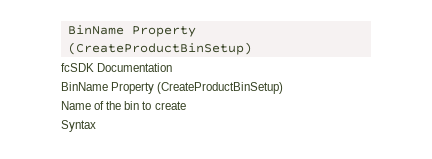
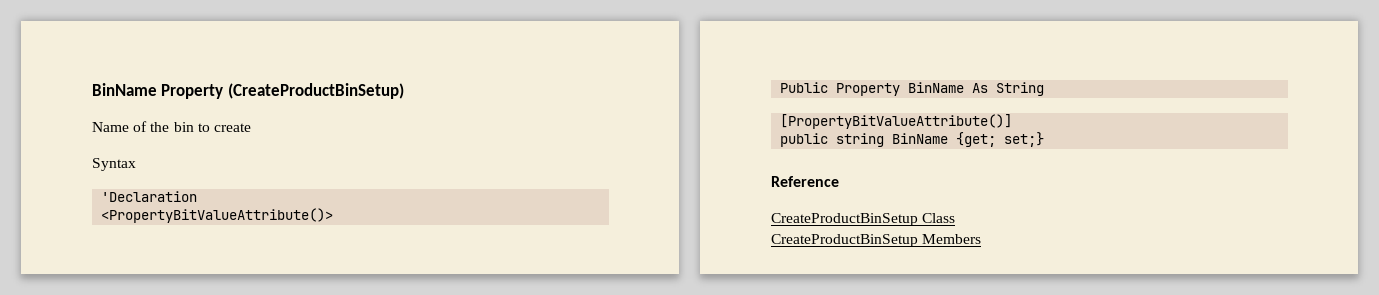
[67,25,196,37] [67,42,252,55] [61,63,173,72] [61,82,284,94] BinName Property (CreateProductBinSetup) // fcSDK Documentation // BinName Property (CreateProductBinSetup) -> [92,83,404,99] BinName Property (CreateProductBinSetup)
(96, 126) none -> [101,191,198,202] [101,208,334,223] [780,82,1045,96] [780,114,1013,129] [780,132,1045,147] [771,176,839,187] [771,213,956,226] [771,234,982,247] // 'Declaration // <PropertyBitValueAttribute()> // Public Property BinName As String // [PropertyBitValueAttribute()] // public string BinName {get; set;} // Reference // CreateProductBinSetup Class // CreateProductBinSetup Members

